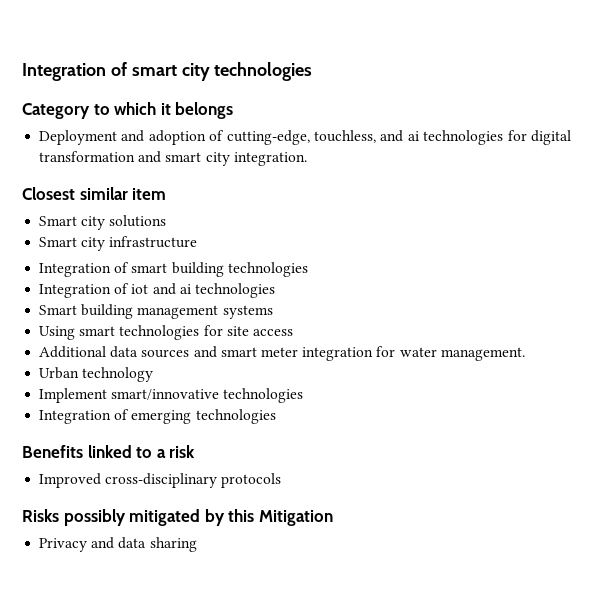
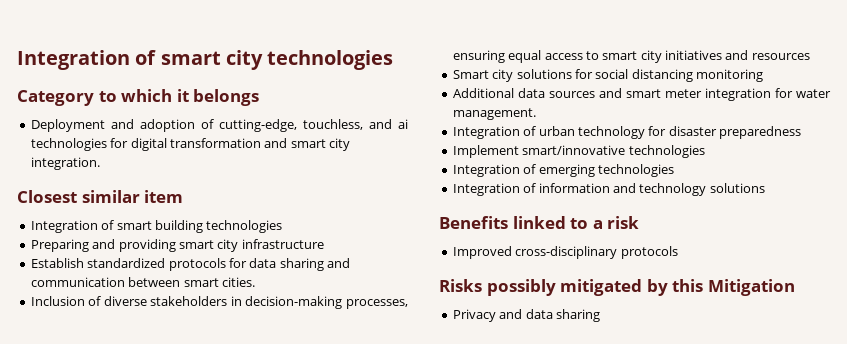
[39,215,167,230] [39,236,198,251] // Smart city solutions // Smart city infrastructure -> (184, 196) none
[39,283,275,298] [39,304,273,319] [39,325,293,340] Integration of iot and ai technologies // Smart building management systems // Using smart technologies for site access -> [30,239,324,252] [30,258,350,271] [30,277,255,287] [30,296,408,309] [452,50,810,63] [452,69,763,82] Preparing and providing smart city infrastructure // Establish standardized protocols for data sharing and communication between smart cities. // Inclusion of diverse stakeholders in decision-making processes, ensuring equal access to smart city initiatives and resources // Smart city solutions for social distancing monitoring
[39,367,154,382] Urban technology -> [452,126,801,139] Integration of urban technology for disaster preparedness
(276, 416) none -> [452,183,765,196] // Integration of information and technology solutions

